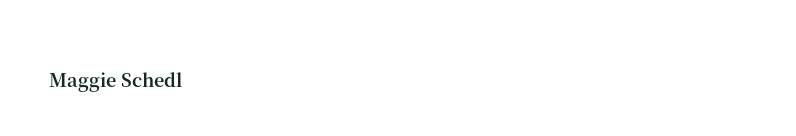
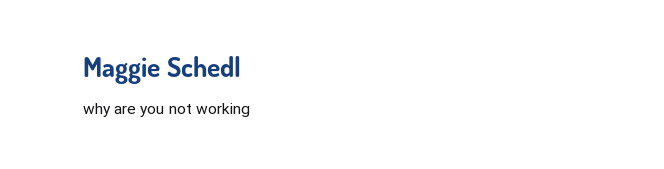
(182, 79) none -> [83,103,250,117] // why are you not working

